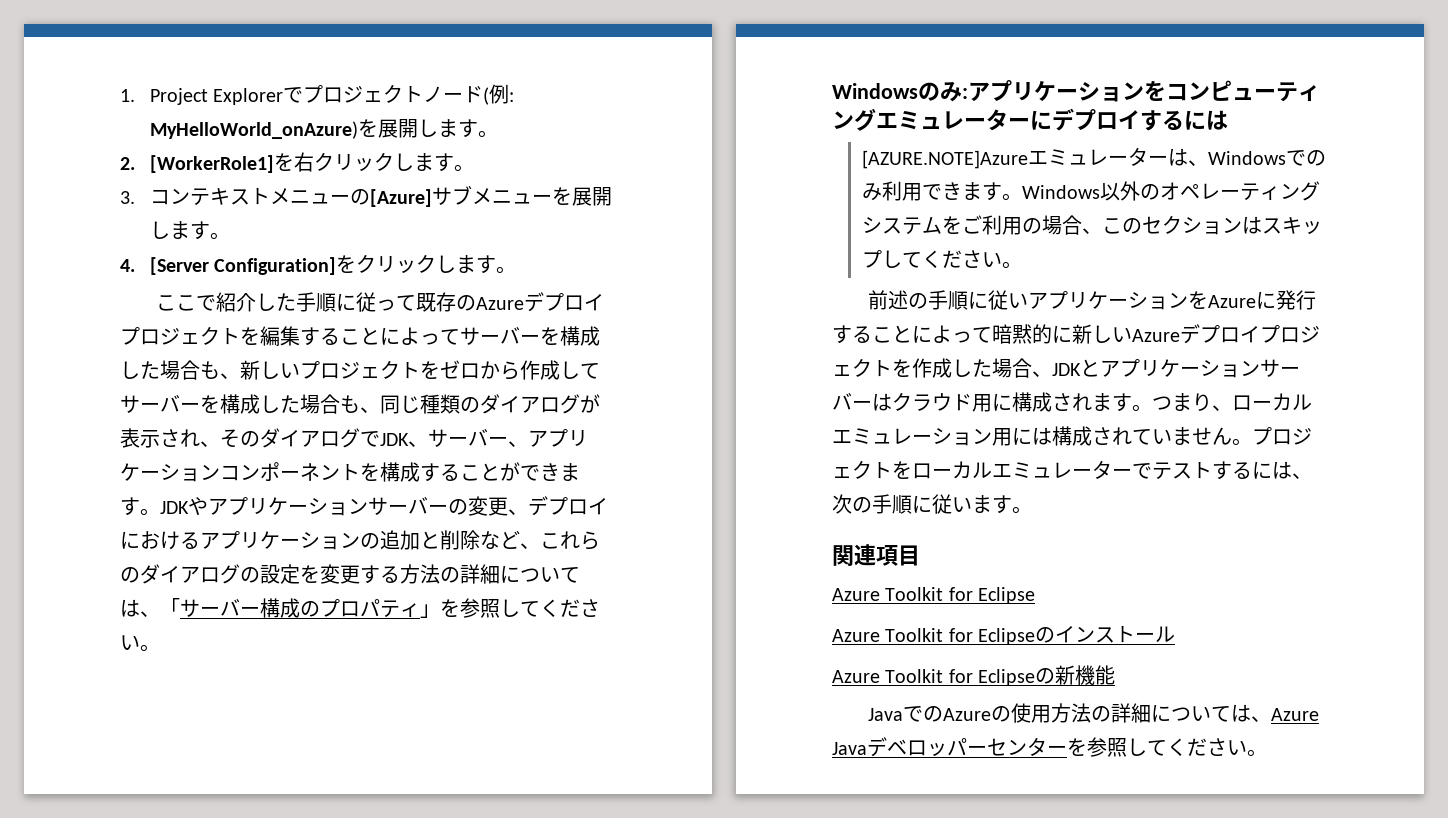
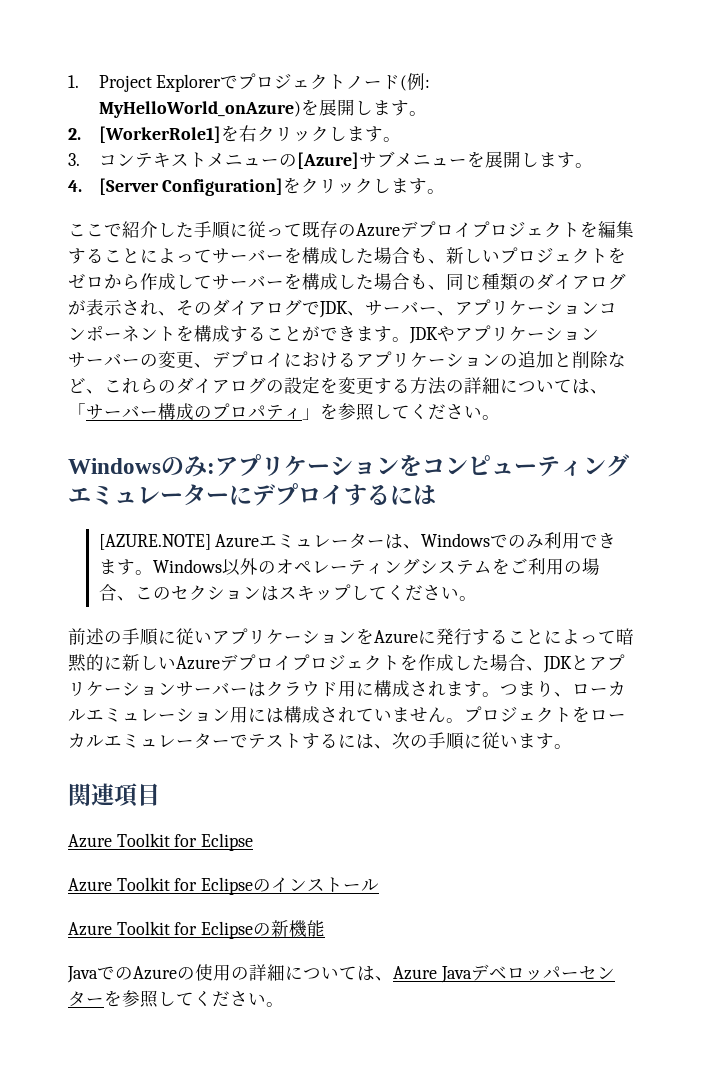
[861,150,1028,169] [AZURE.NOTE]Azure -> [98,534,260,550] [AZURE.NOTE] Azure
[1050,703,1091,723] 方法 -> (231, 972) none

